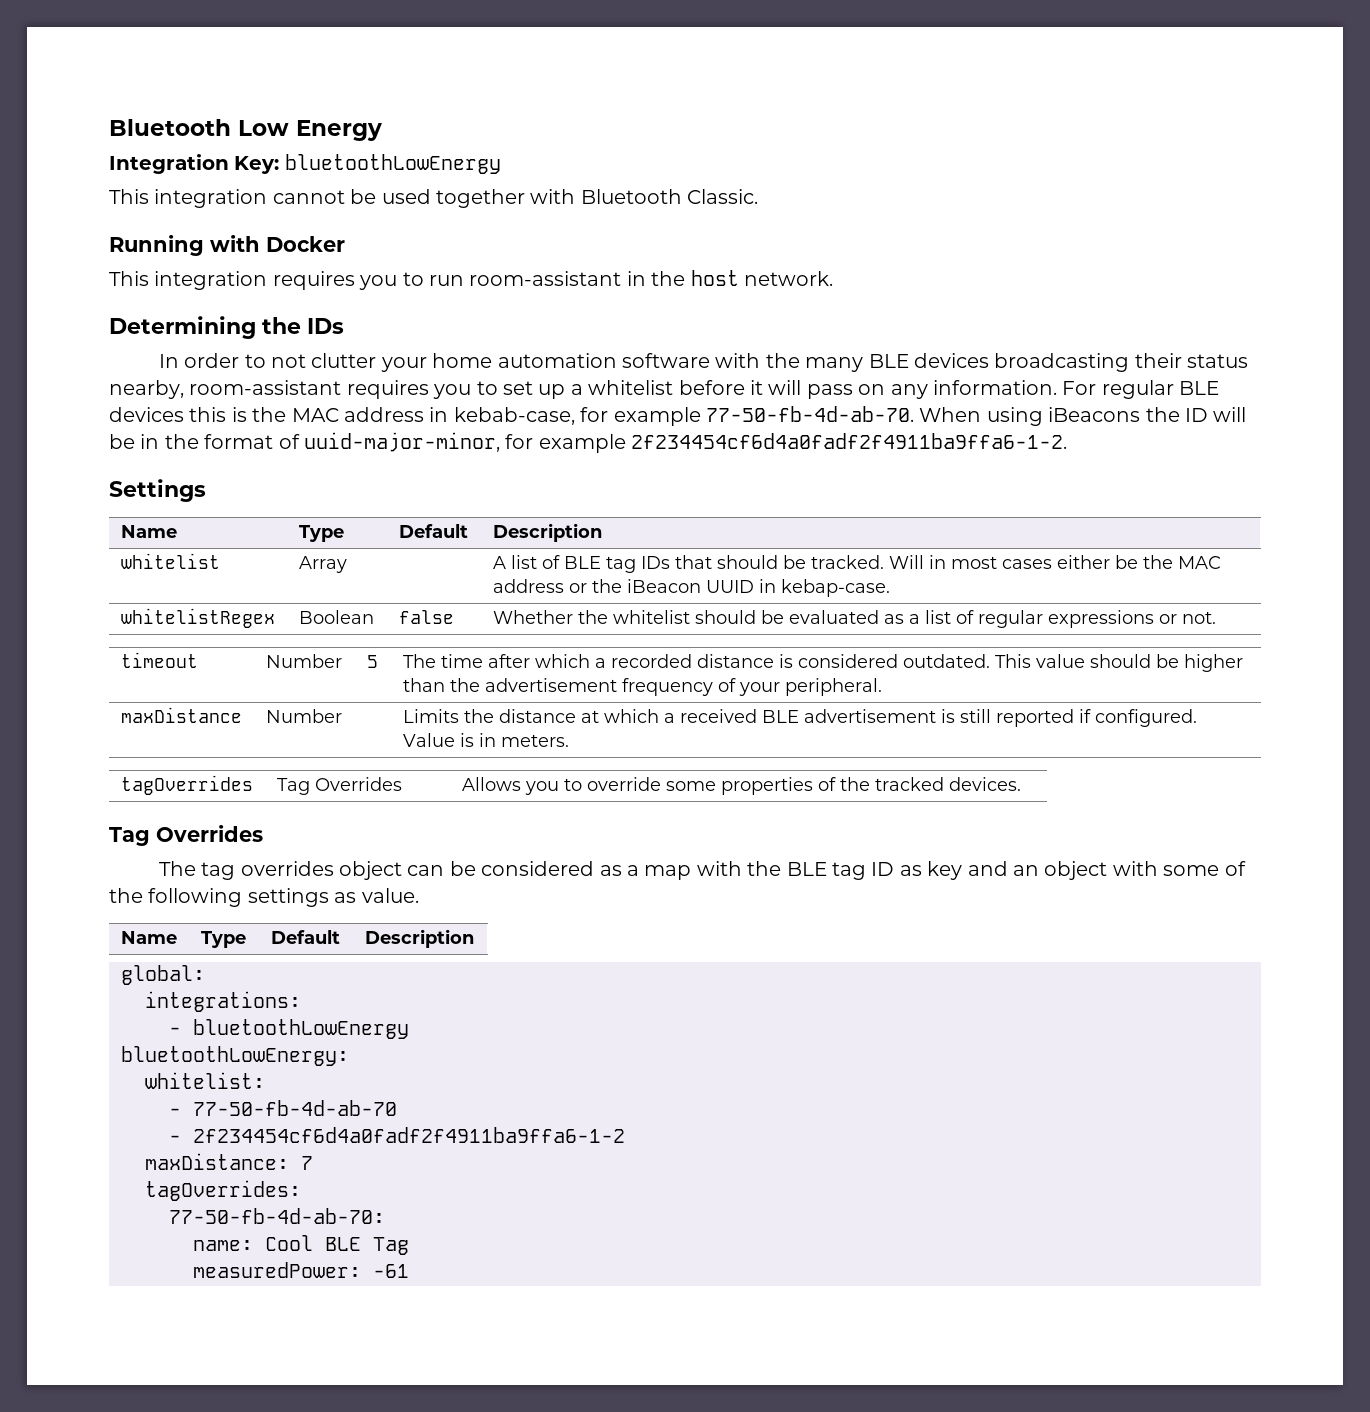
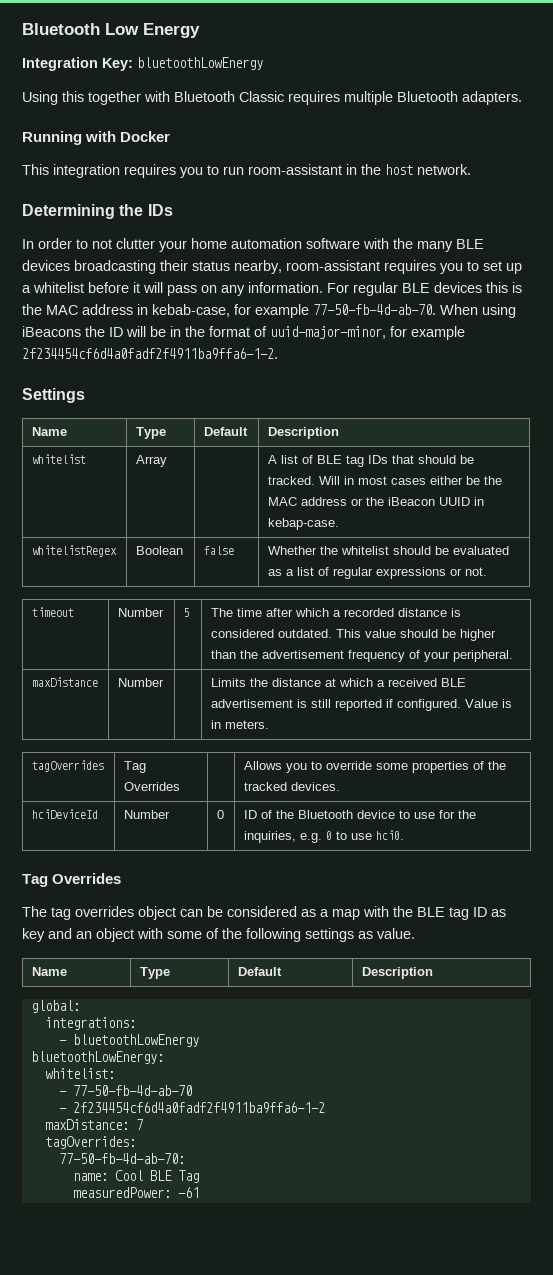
[109,189,759,208] This integration cannot be used together with Bluetooth Classic. -> [22,91,522,105] Using this together with Bluetooth Classic requires multiple Bluetooth adapters.
(1021, 784) none -> [31,809,98,819] [123,810,170,819] [216,810,224,819] [243,810,476,819] [243,830,404,843] // hciDeviceId | Number | 0 | ID of the Bluetooth device to use for the inquiries, e.g. 0 to use hci0.

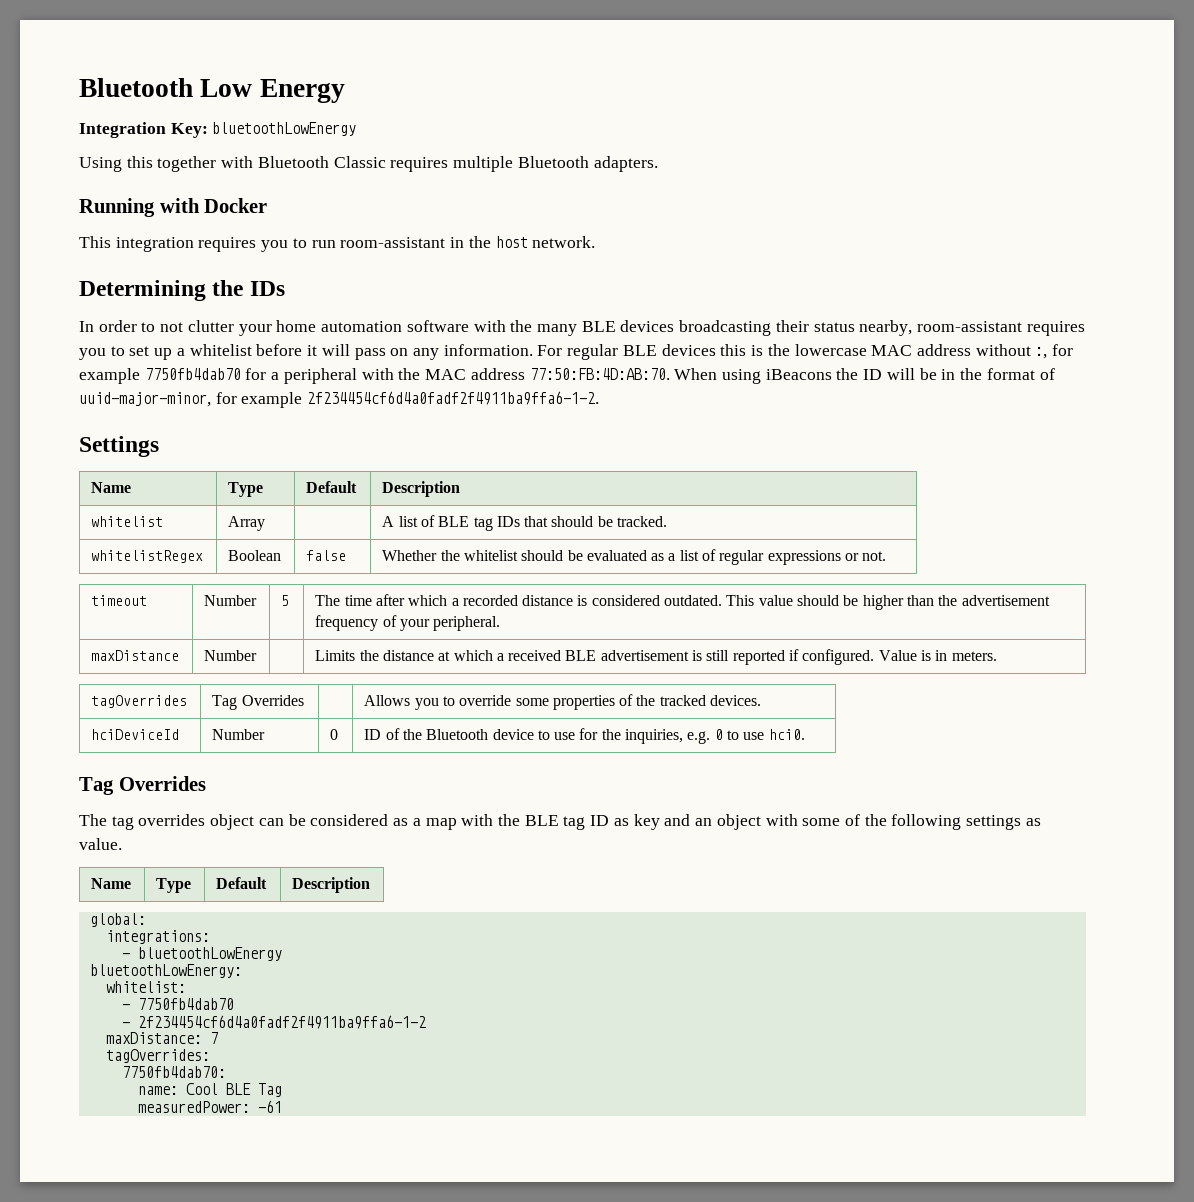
[46,304,436,318] MAC address in kebab-case, for example 77-50-fb-4d-ab-70. -> [794,344,1074,359] [79,368,670,384] lowercase MAC address without :, for example 7750fb4dab70 for a peripheral with the MAC address 77:50:FB:4D:AB:70.
[318,476,502,485] [267,497,484,506] [267,518,339,530] Will in most cases either be the MAC address or the iBeacon UUID in kebap-case. -> (668, 521) none
[72,1085,192,1096] 77-50-fb-4d-ab-70 -> [137,998,234,1010] 7750fb4dab70
[58,1153,185,1164] 77-50-fb-4d-ab-70: -> [121,1066,226,1078] 7750fb4dab70:

